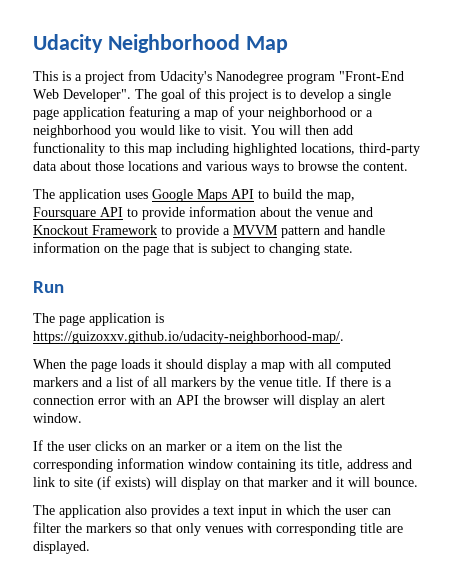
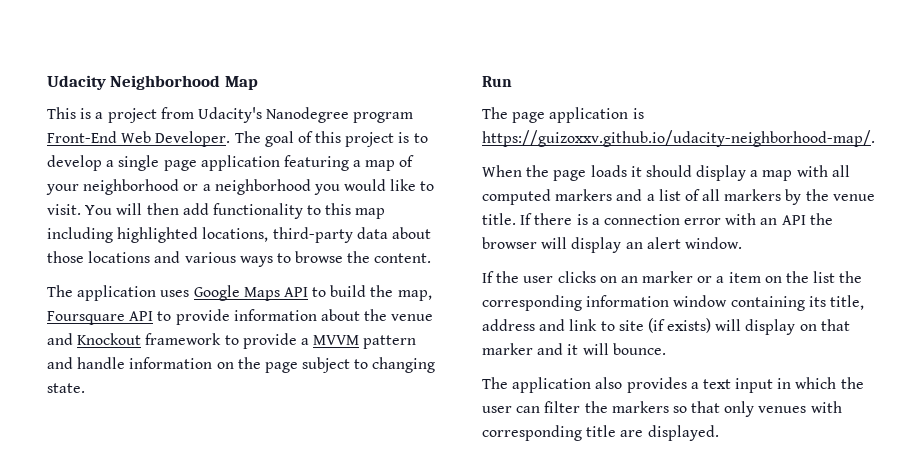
[339,71,404,81] [33,89,131,102] "Front-End Web Developer". -> [47,131,231,147] Front-End Web Developer.
[92,225,157,235] Framework -> [145,333,222,345] framework
[173,243,207,253] that is -> (298, 367) none

